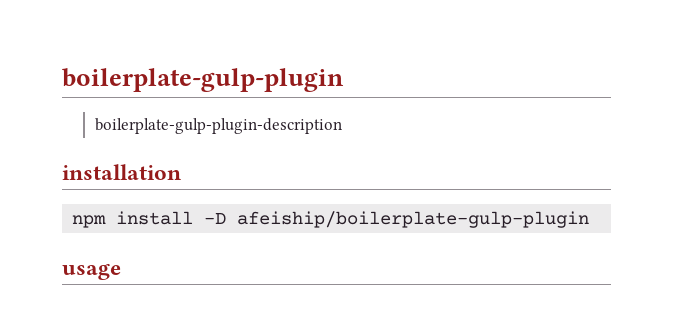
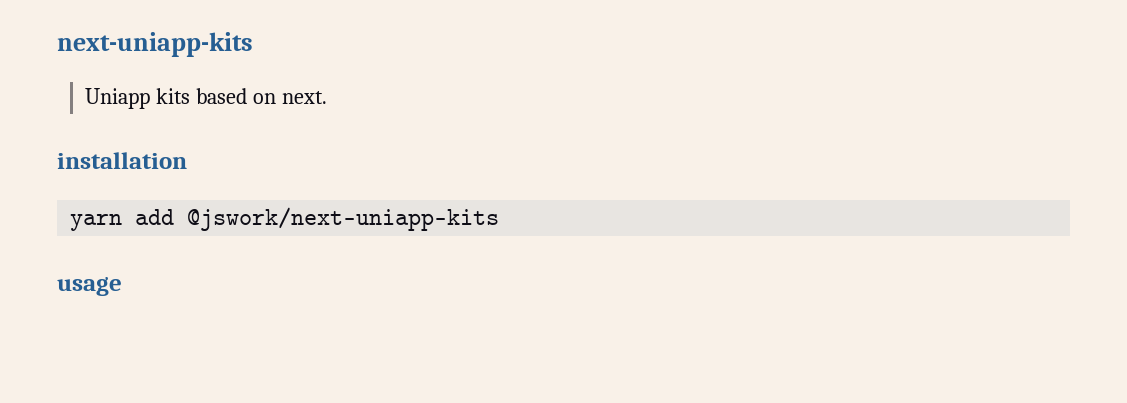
[62,68,344,92] [94,118,342,134] [62,164,181,180] [72,211,590,228] boilerplate-gulp-plugin // boilerplate-gulp-plugin-description // installation // npm install -D afeiship/boilerplate-gulp-plugin -> [57,32,253,57] [85,88,328,109] [57,152,187,169] [70,207,500,231] next-uniapp-kits // Uniapp kits based on next. // installation // yarn add @jswork/next-uniapp-kits

